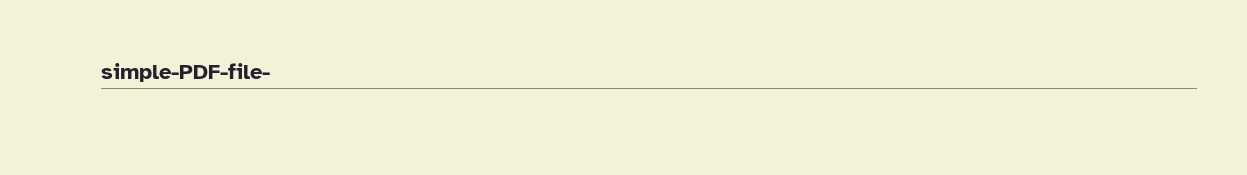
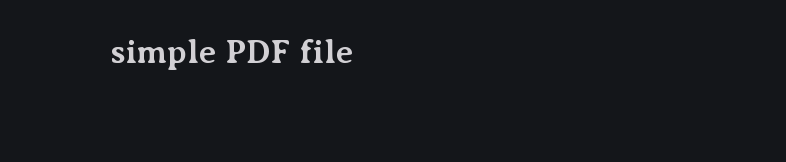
[101,63,270,82] simple-PDF-file- -> [111,39,354,70] simple PDF file

